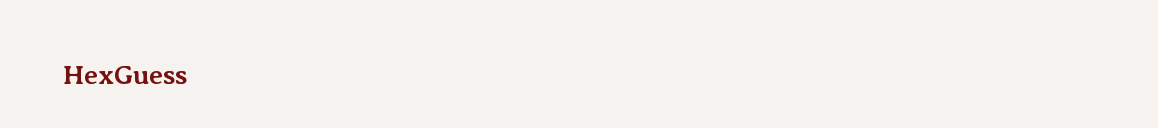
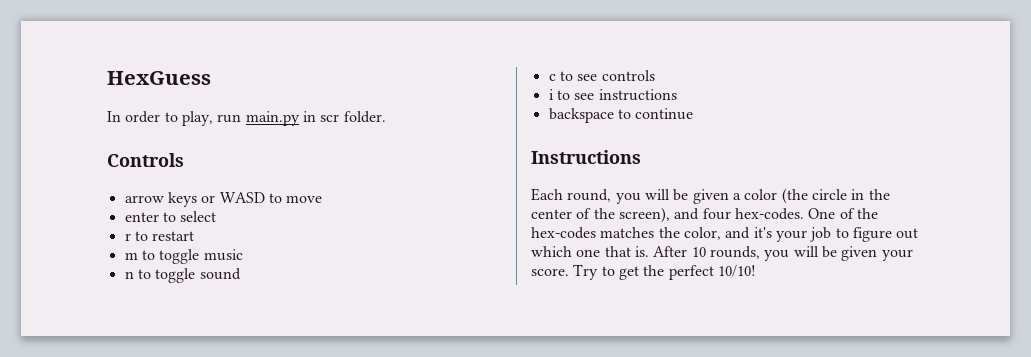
(187, 75) none -> [107,111,386,126] [107,153,184,167] [124,192,323,207] [124,211,217,222] [124,231,195,241] [124,249,243,264] [124,268,241,283] [548,70,655,81] [548,89,677,101] [548,108,694,123] [531,150,641,164] [531,188,890,204] [531,207,878,223] [531,227,919,242] [531,246,913,261] [531,264,756,280] // In order to play, run main.py in scr folder. // Controls // arrow keys or WASD to move // enter to select // r to restart // m to toggle music // n to toggle sound // c to see controls // i to see instructions // backspace to continue // Instructions // Each round, you will be given a color (the circle in the center of the screen), and four hex-codes. One of the hex-codes matches the color, and it's your job to figure out which one that is. After 10 rounds, you will be given your score. Try to get the perfect 10/10!

